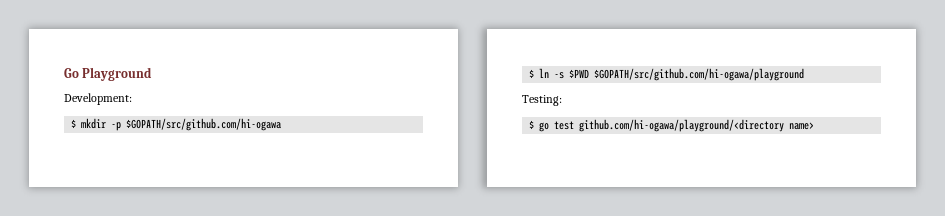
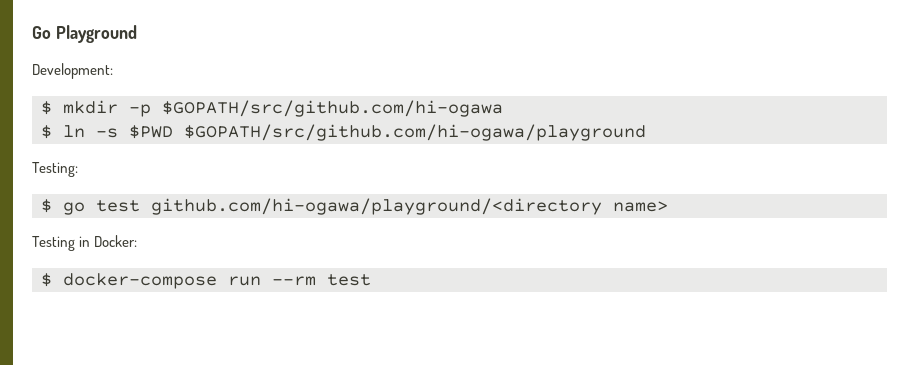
(815, 126) none -> [32,235,138,251] [41,273,371,289] // Testing in Docker: // $ docker-compose run --rm test

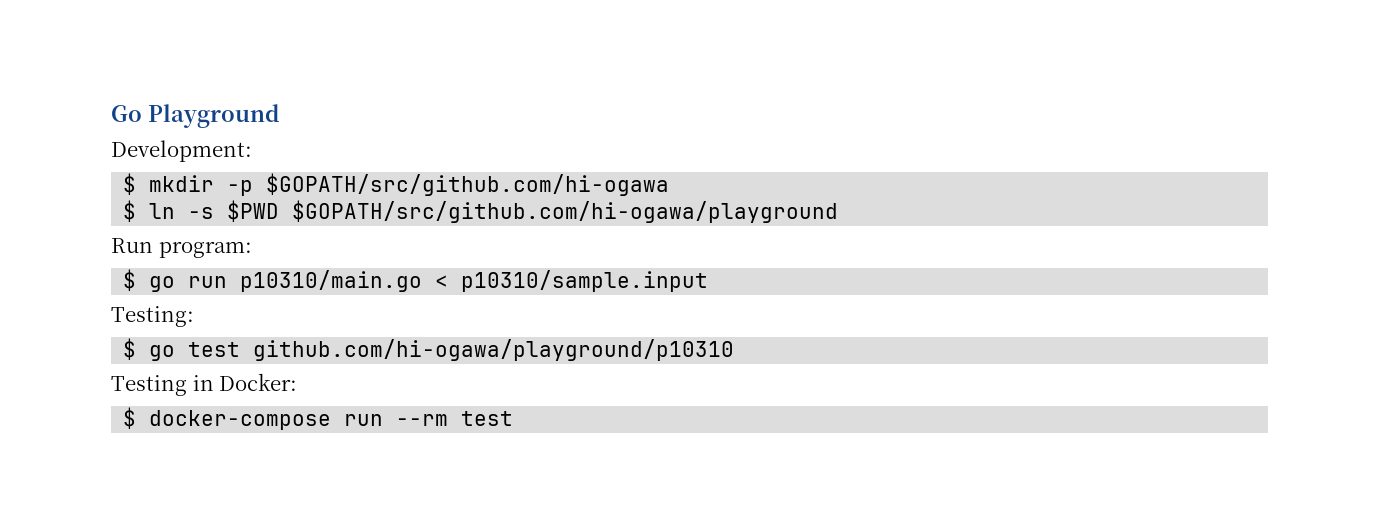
(646, 132) none -> [111,238,252,258] [123,269,709,292] // Run program: // $ go run p10310/main.go < p10310/sample.input
[151,198,668,215] github.com/hi-ogawa/playground/<directory name> -> [253,339,735,361] github.com/hi-ogawa/playground/p10310

